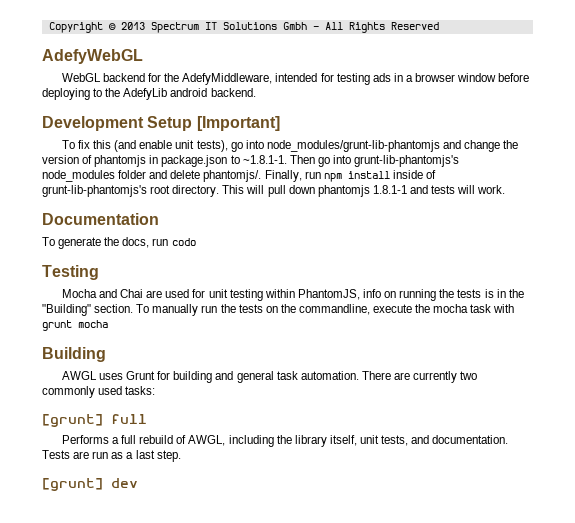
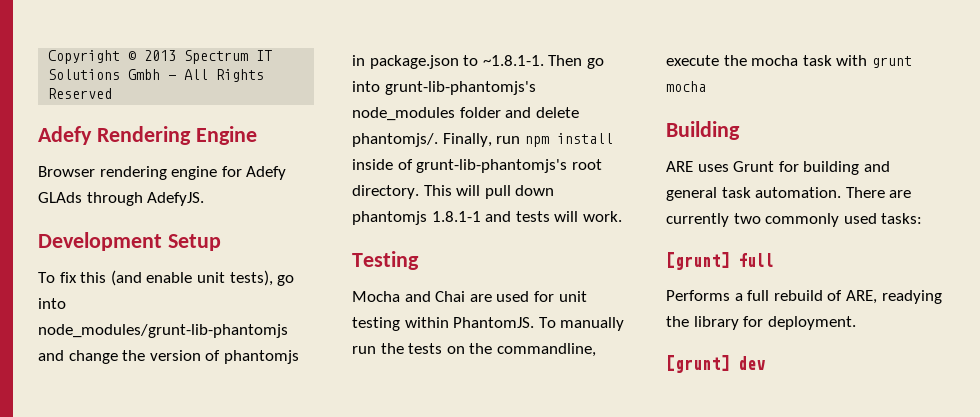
[42,49,143,64] [61,73,530,85] [42,88,256,100] AdefyWebGL // WebGL backend for the AdefyMiddleware, intended for testing ads in a browser window before deploying to the AdefyLib android backend. -> [38,126,257,145] [38,166,287,180] [38,192,205,206] Adefy Rendering Engine // Browser rendering engine for Adefy GLAds through AdefyJS.
[196,116,280,131] [Important] -> (221, 242) none
[42,213,159,225] [42,237,196,249] // Documentation // To generate the docs, run codo -> (622, 216) none
[297,289,524,301] [42,304,134,316] PhantomJS, info on running the tests is in the "Building" section. -> [453,317,535,328] PhantomJS.
[61,371,97,380] AWGL -> [666,161,693,172] ARE
[188,435,509,447] [42,450,181,462] AWGL, including the library itself, unit tests, and documentation. Tests are run as a last step. -> [845,290,942,304] [666,316,856,330] ARE, readying the library for deployment.

